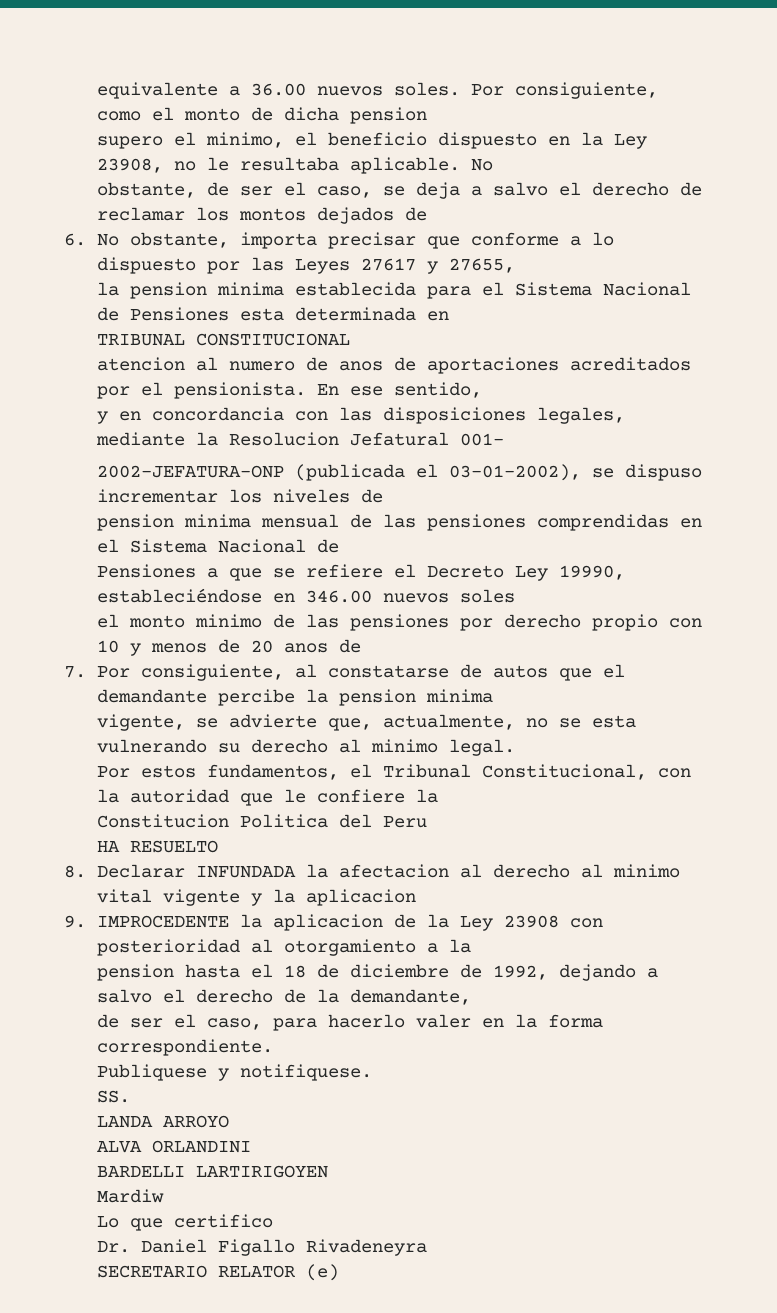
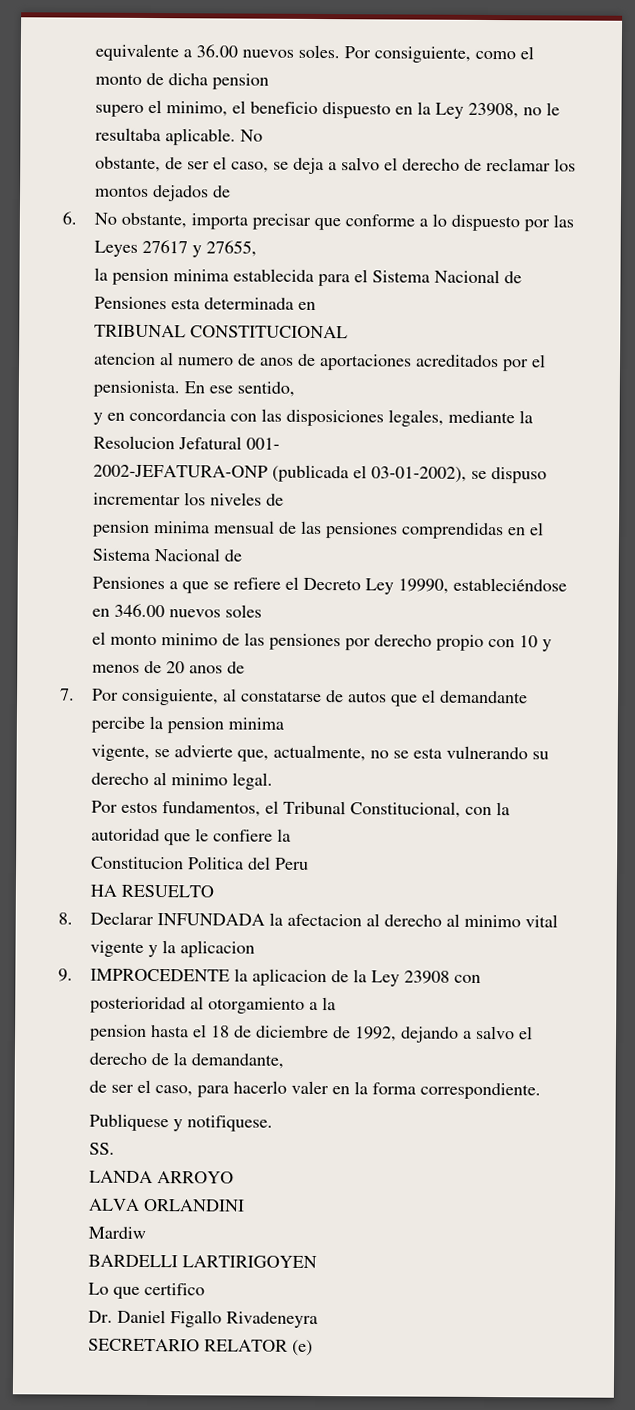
(252, 1146) none -> [87,1226,146,1239] // Mardiw
[97,1189,165,1203] // Mardiw -> (317, 1262) none

